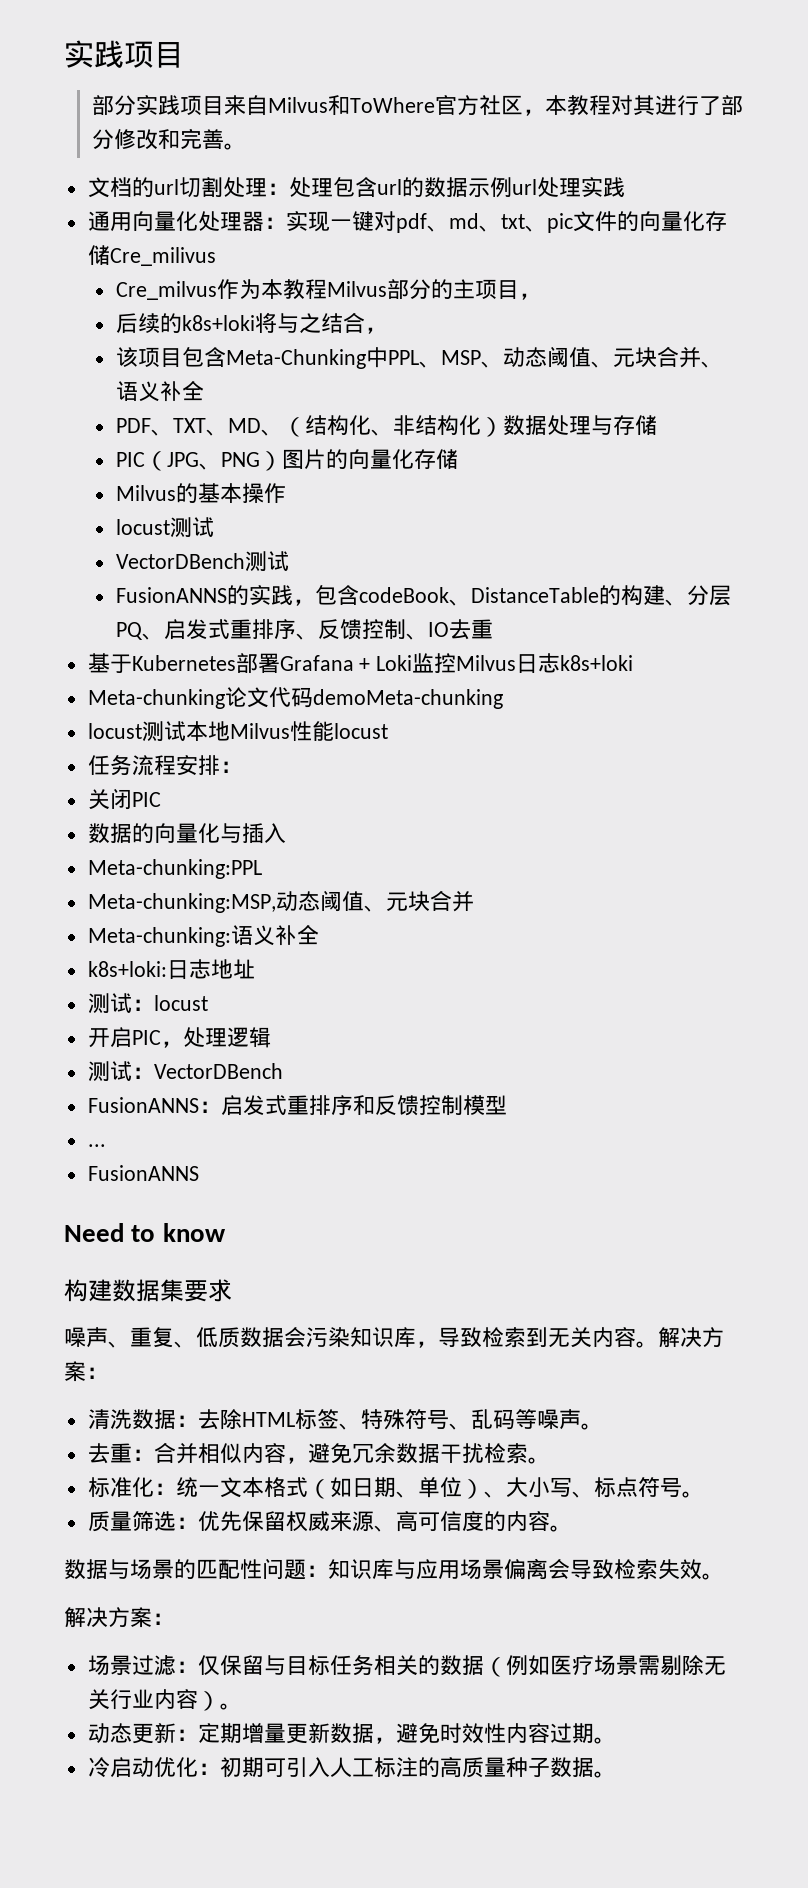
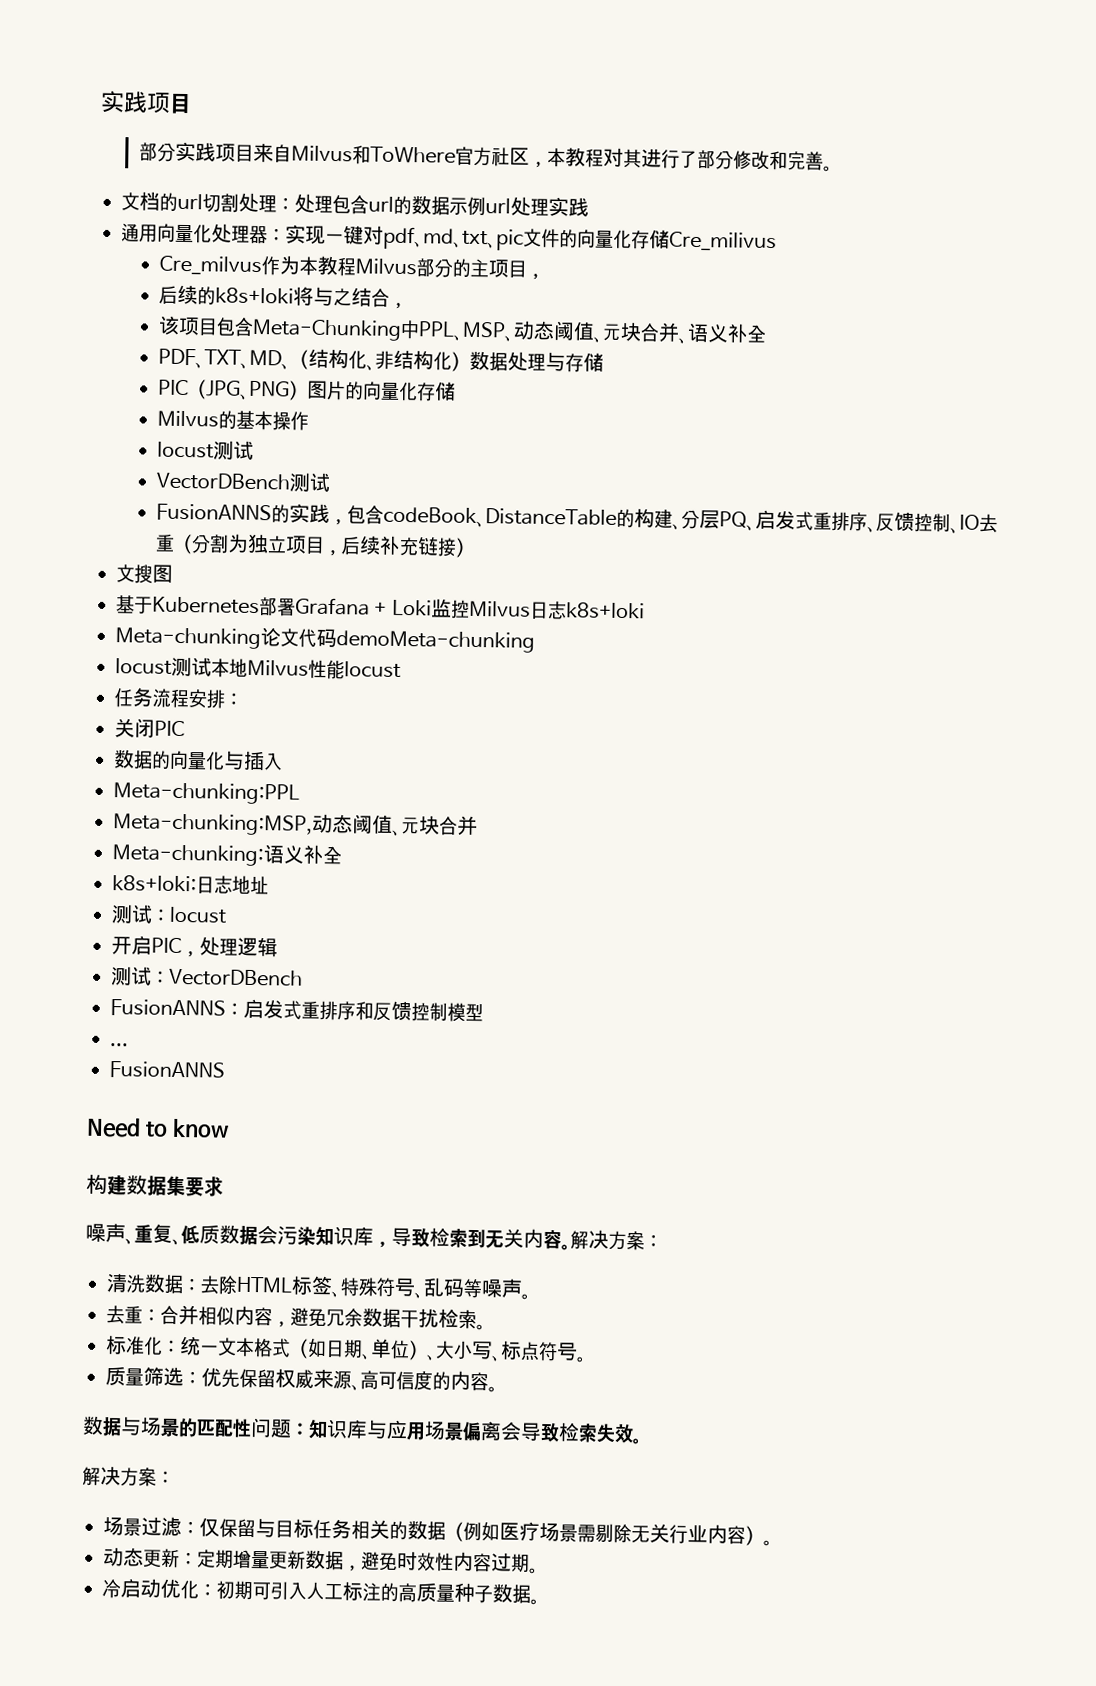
(493, 629) none -> [172,533,475,558] [116,564,173,584] （分割为独立项目，后续补充链接） // 文搜图

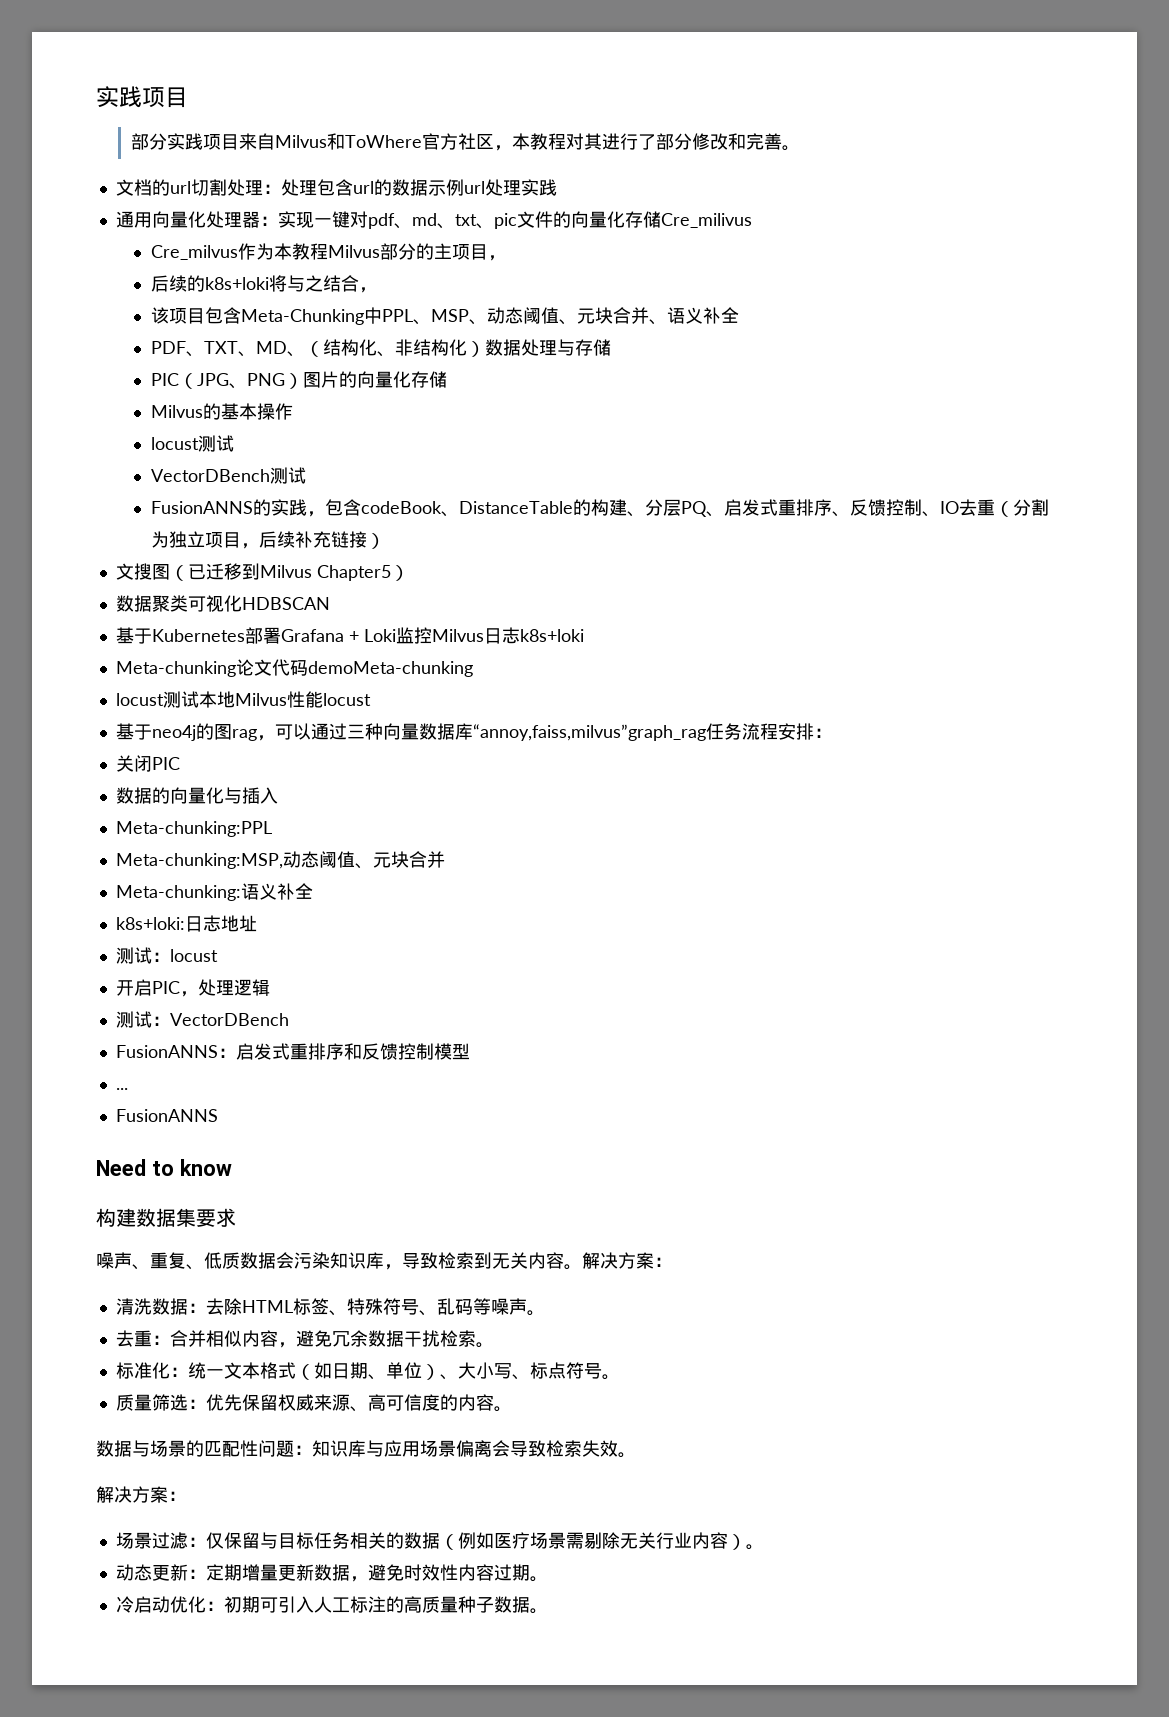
(173, 573) none -> [169,563,409,581] [115,595,330,612] （已迁移到Milvus Chapter5） // 数据聚类可视化HDBSCAN
(401, 669) none -> [115,723,706,741] 基于neo4j的图rag，可以通过三种向量数据库“annoy,faiss,milvus”graph_rag

